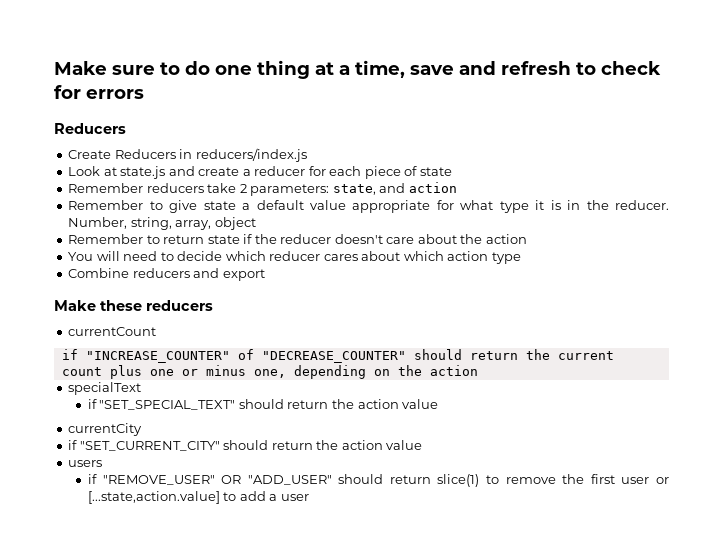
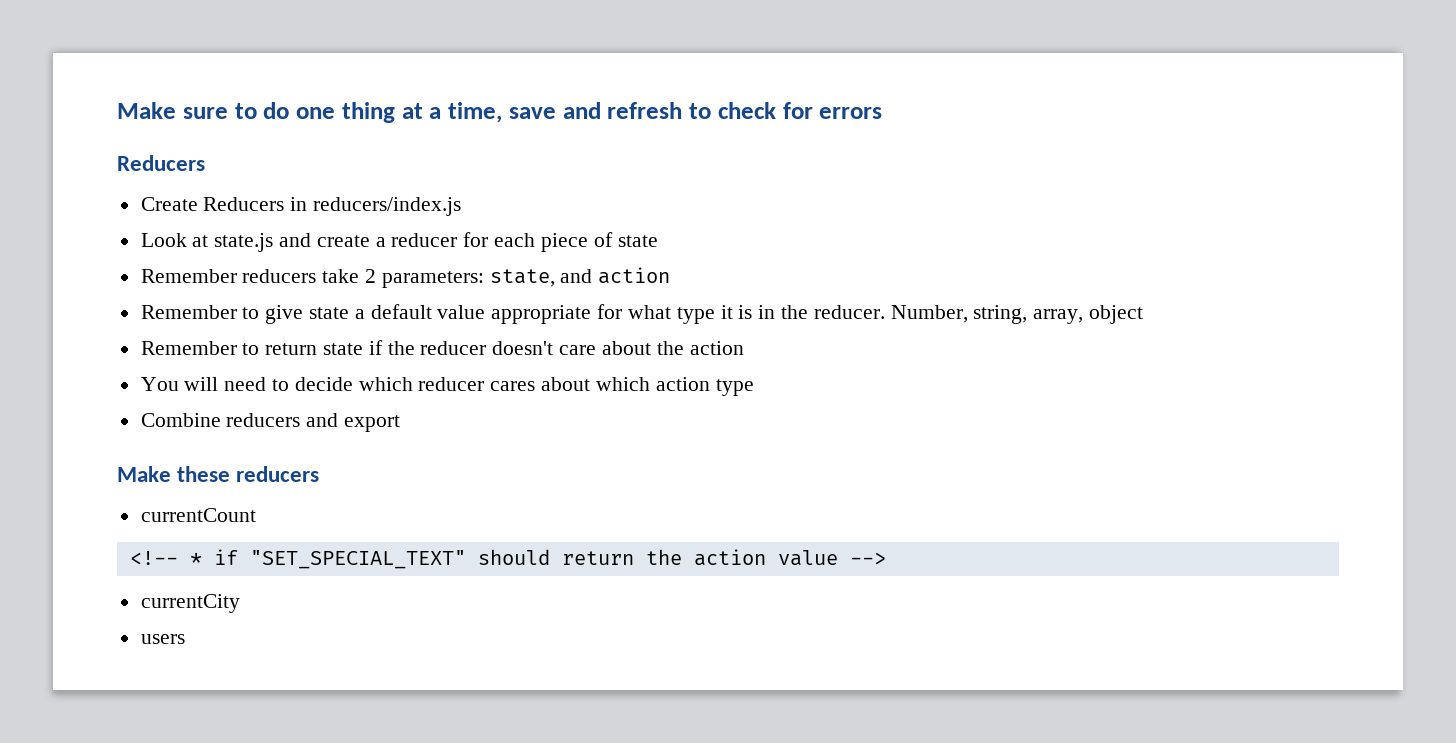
[61,349,614,363] [61,365,478,379] [68,382,142,395] if "INCREASE_COUNTER" of "DECREASE_COUNTER" should return the current count plus one or minus one, depending on the action // specialText // -> [129,551,202,565] <!-- *
(439, 404) none -> [849,552,886,565] -->
[68,440,423,451] [68,460,103,467] [87,474,670,487] [87,491,309,504] if "SET_CURRENT_CITY" should return the action value // users // if "REMOVE_USER" OR "ADD_USER" should return slice(1) to remove the first user or [...state,action.value] to add a user -> [140,634,185,644] users

